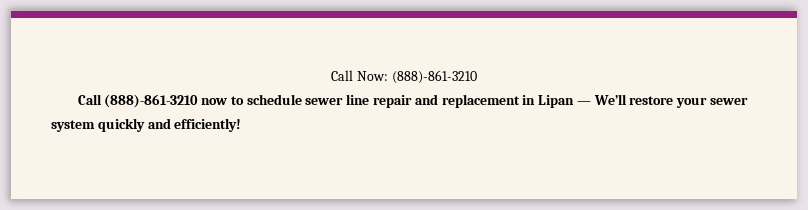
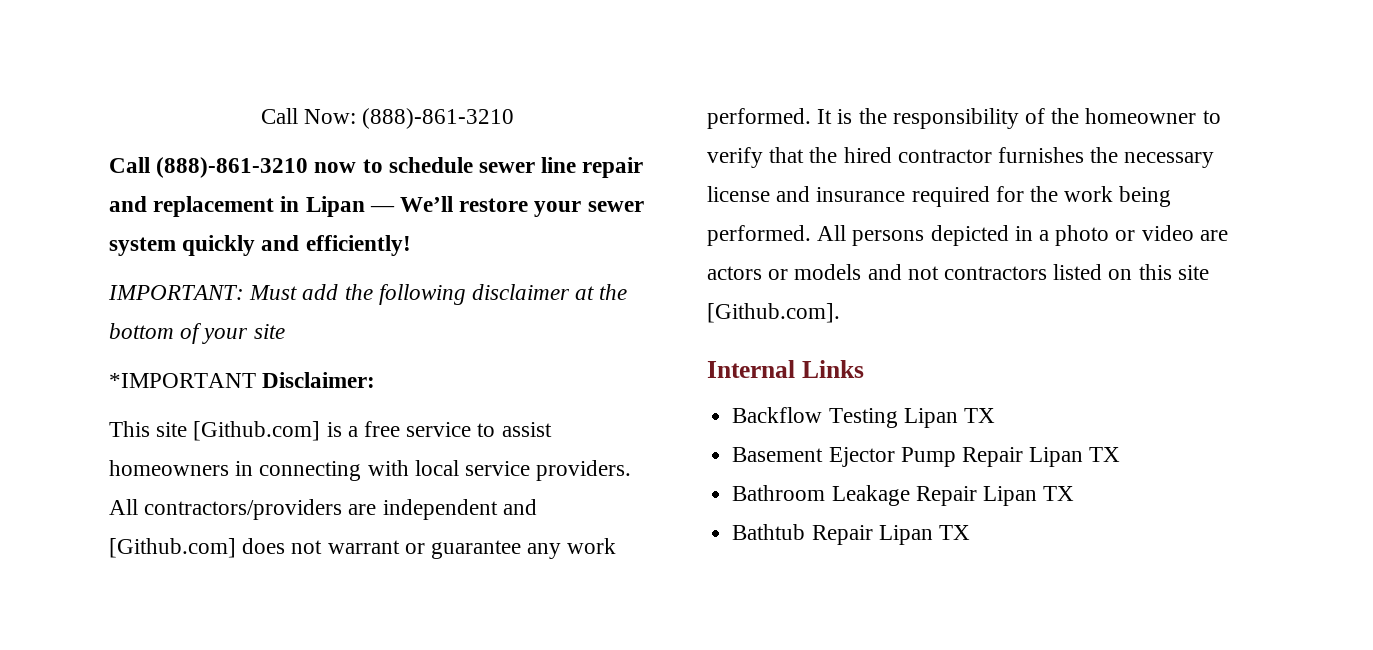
(242, 125) none -> [108,284,628,305] [109,323,285,344] [109,372,376,388] [109,421,552,441] [109,460,632,481] [109,499,537,520] [109,538,617,559] [707,108,1221,129] [707,147,1215,168] [707,186,1172,207] [707,225,1228,246] [707,264,1209,280] [707,303,840,323] [707,360,864,378] [732,407,995,428] [732,447,1121,467] [732,485,1075,506] [732,524,970,545] // IMPORTANT: Must add the following disclaimer at the bottom of your site // *IMPORTANT Disclaimer: // This site [Github.com] is a free service to assist homeowners in connecting with local service providers. All contractors/providers are independent and [Github.com] does not warrant or guarantee any work performed. It is the responsibility of the homeowner to verify that the hired contractor furnishes the necessary license and insurance required for the work being performed. All persons depicted in a photo or video are actors or models and not contractors listed on this site [Github.com]. // Internal Links // Backflow Testing Lipan TX // Basement Ejector Pump Repair Lipan TX // Bathroom Leakage Repair Lipan TX // Bathtub Repair Lipan TX

